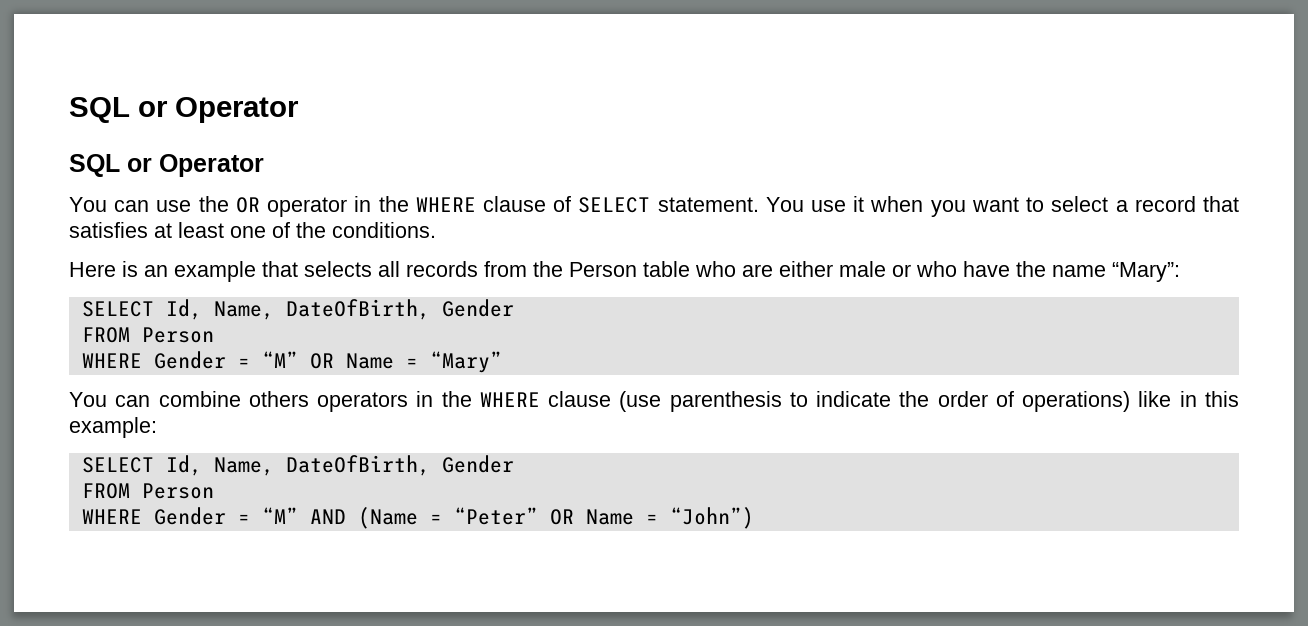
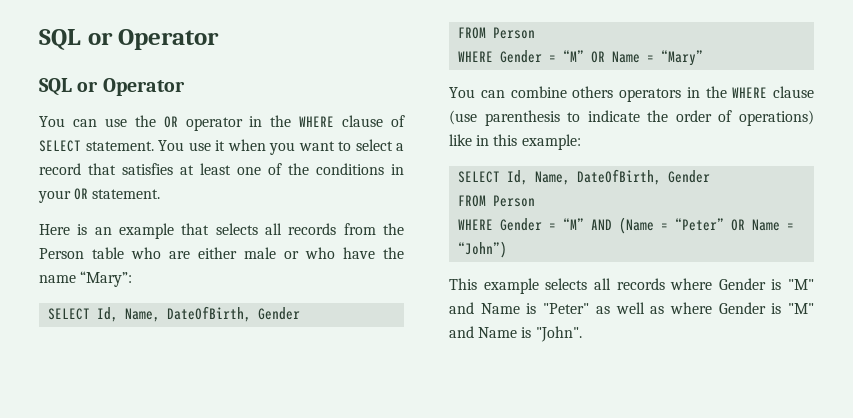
[332,222,436,238] conditions. -> [316,163,404,175] [38,188,161,203] conditions in your OR statement.
(754, 518) none -> [449,278,814,294] [449,302,814,314] [449,326,582,342] // This example selects all records where Gender is "M" and Name is "Peter" as well as where Gender is "M" and Name is "John".

